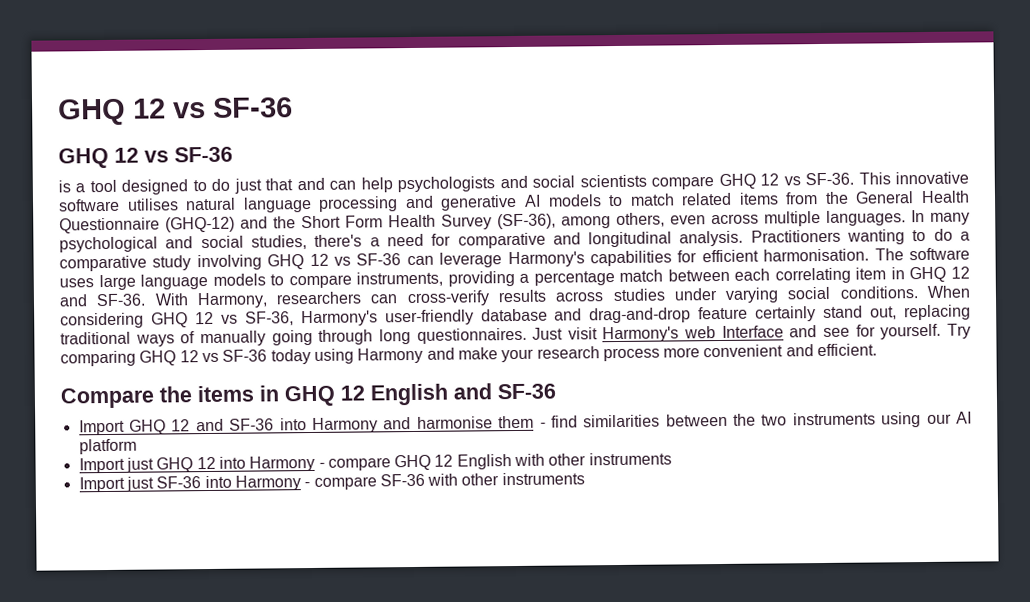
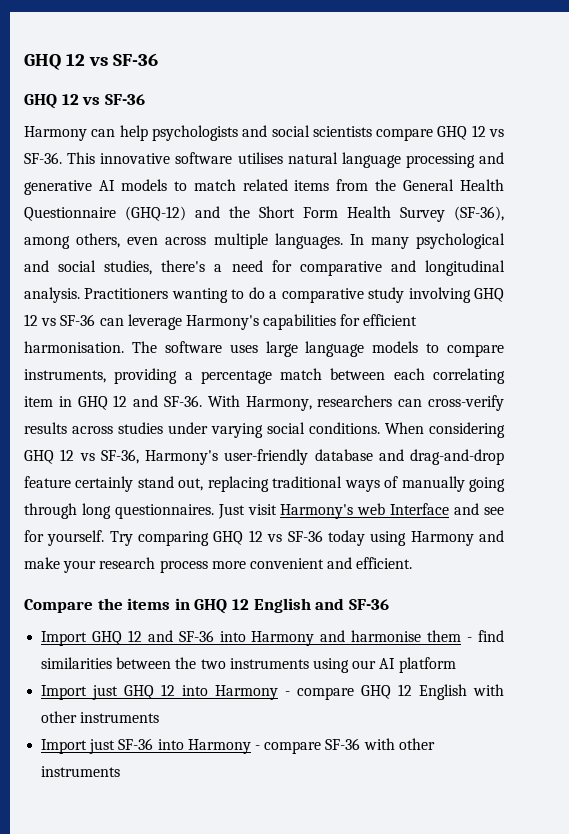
[58,177,325,195] is a tool designed to do just that and -> [24,126,87,141] Harmony

